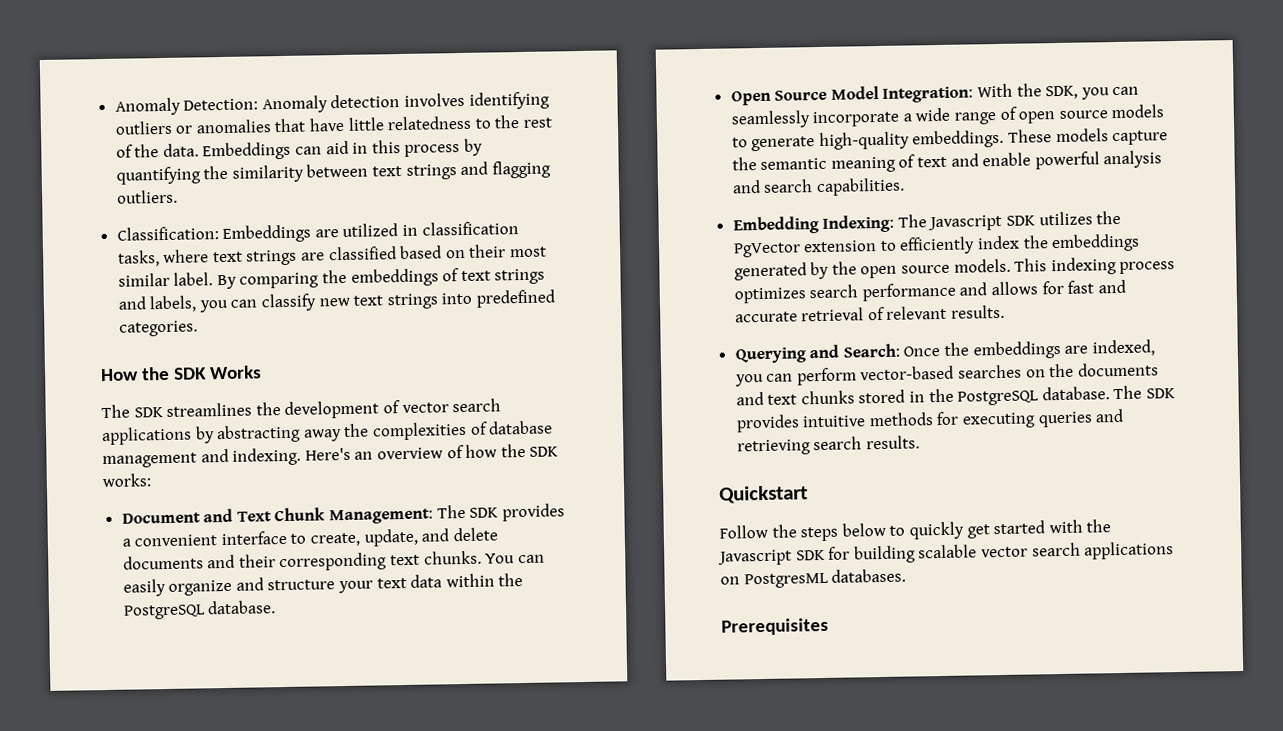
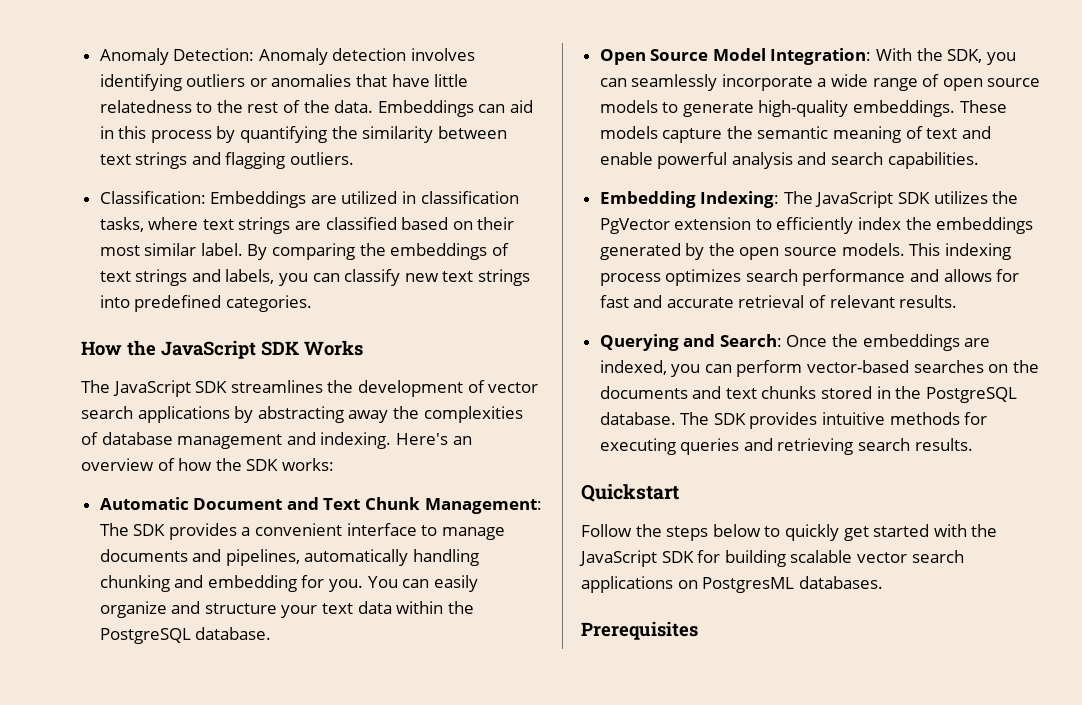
(171, 373) none -> [161,340,256,359] JavaScript
(130, 411) none -> [112,380,191,397] JavaScript
(151, 480) none -> [99,497,189,510] Automatic
[310,527,498,547] [122,550,482,572] create, update, and delete documents and their corresponding text chunks. -> [441,527,505,540] [99,549,480,566] [99,575,364,592] manage documents and pipelines, automatically handling chunking and embedding for you.
[928,214,1003,232] Javascript -> [815,191,894,208] JavaScript
[718,549,792,566] Javascript -> [579,550,657,567] JavaScript

